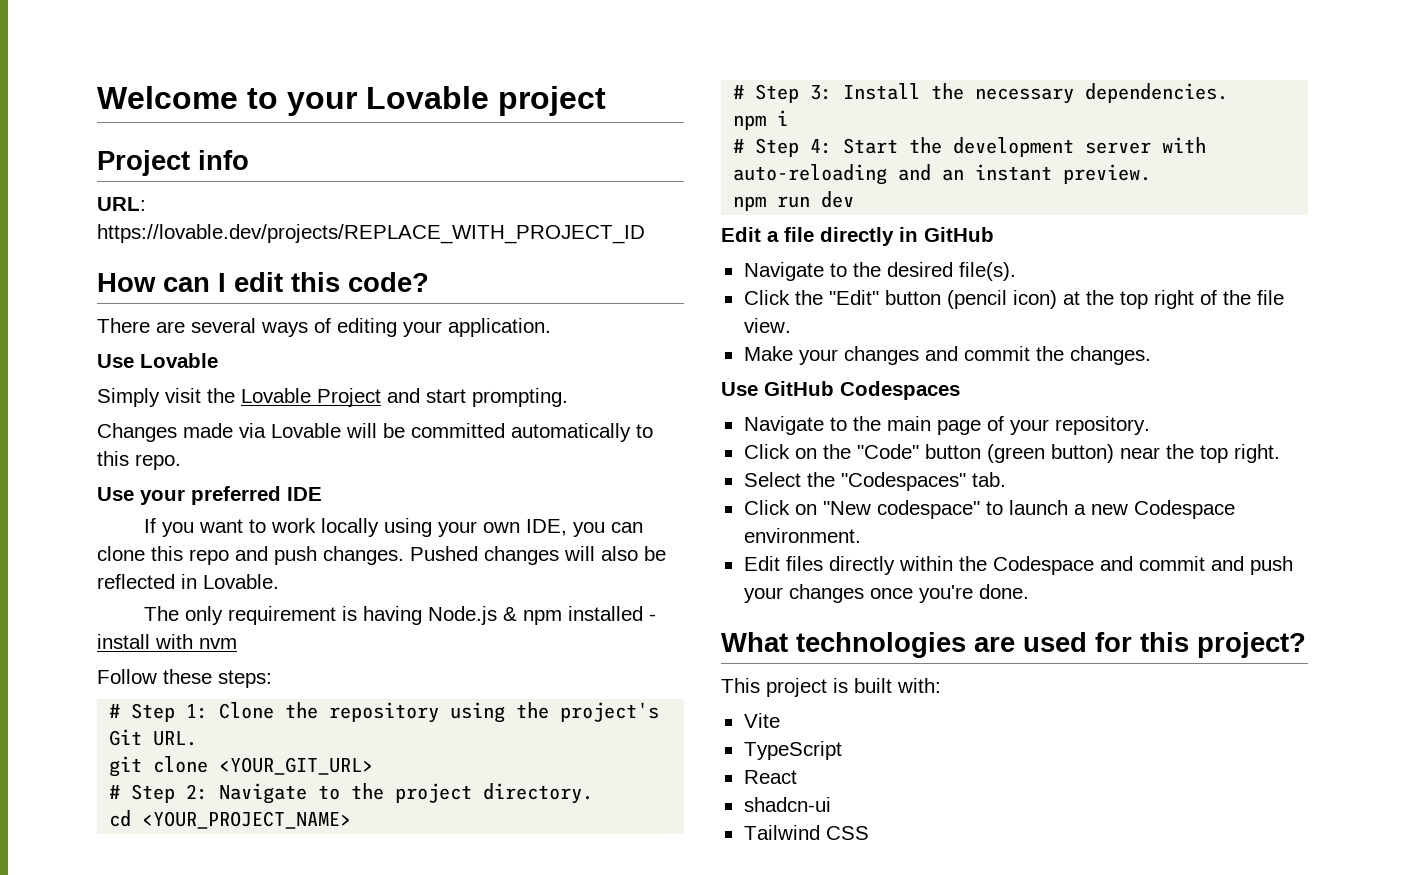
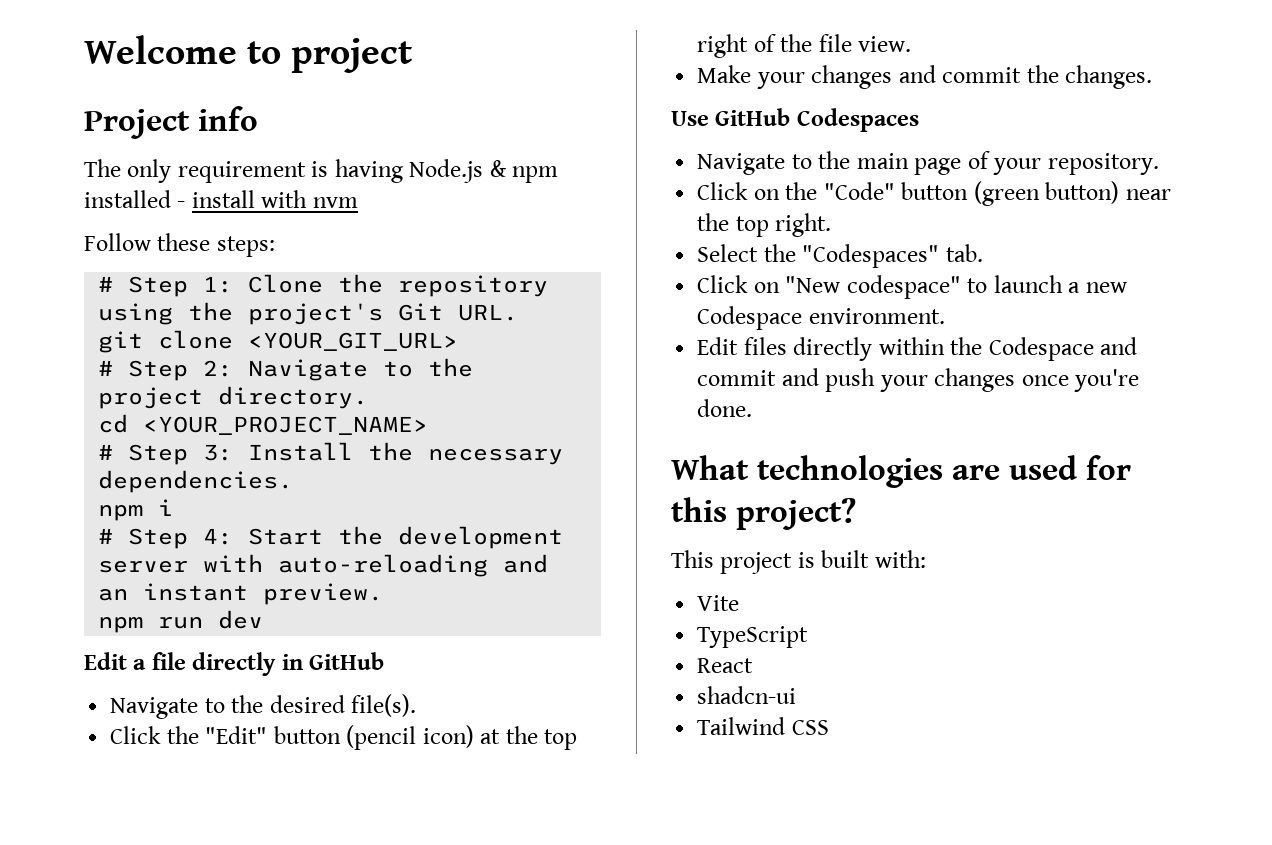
[287,86,489,116] your Lovable -> (282, 52) none
[97,197,146,211] [97,224,645,244] [97,272,429,292] [97,318,551,337] [97,353,218,368] [97,388,568,407] [97,423,653,442] [97,451,181,470] [97,486,322,505] [143,518,643,537] [97,546,666,565] [97,574,279,589] // URL: https://lovable.dev/projects/REPLACE_WITH_PROJECT_ID // How can I edit this code? // There are several ways of editing your application. // Use Lovable // Simply visit the Lovable Project and start prompting. // Changes made via Lovable will be committed automatically to this repo. // Use your preferred IDE // If you want to work locally using your own IDE, you can clone this repo and push changes. Pushed changes will also be reflected in Lovable. -> (258, 118) none

